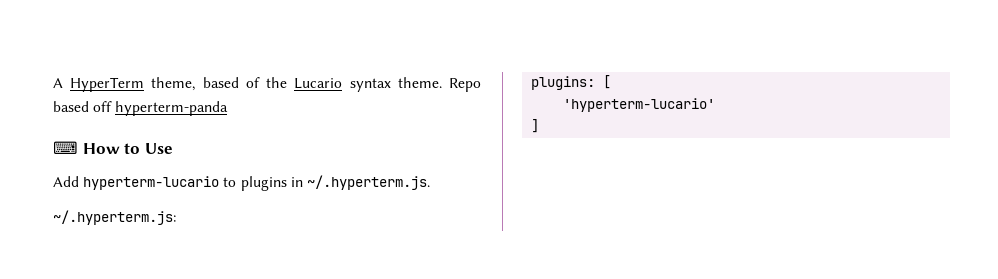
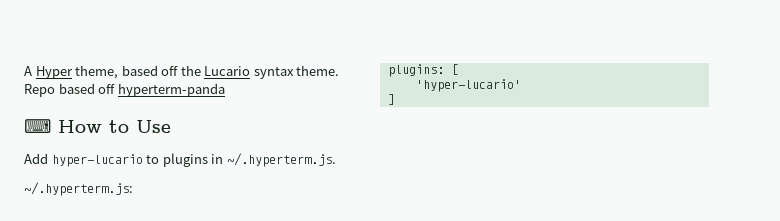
[70,77,145,92] HyperTerm -> [35,66,73,79] Hyper
[245,77,260,88] of -> [161,66,179,76] off
[83,176,220,190] hyperterm-lucario -> [51,154,143,167] hyper-lucario
[563,98,716,112] 'hyperterm-lucario' -> [415,79,521,92] 'hyper-lucario'

